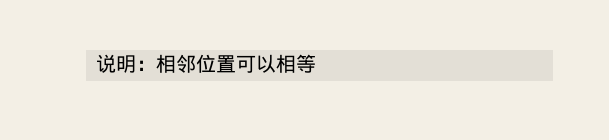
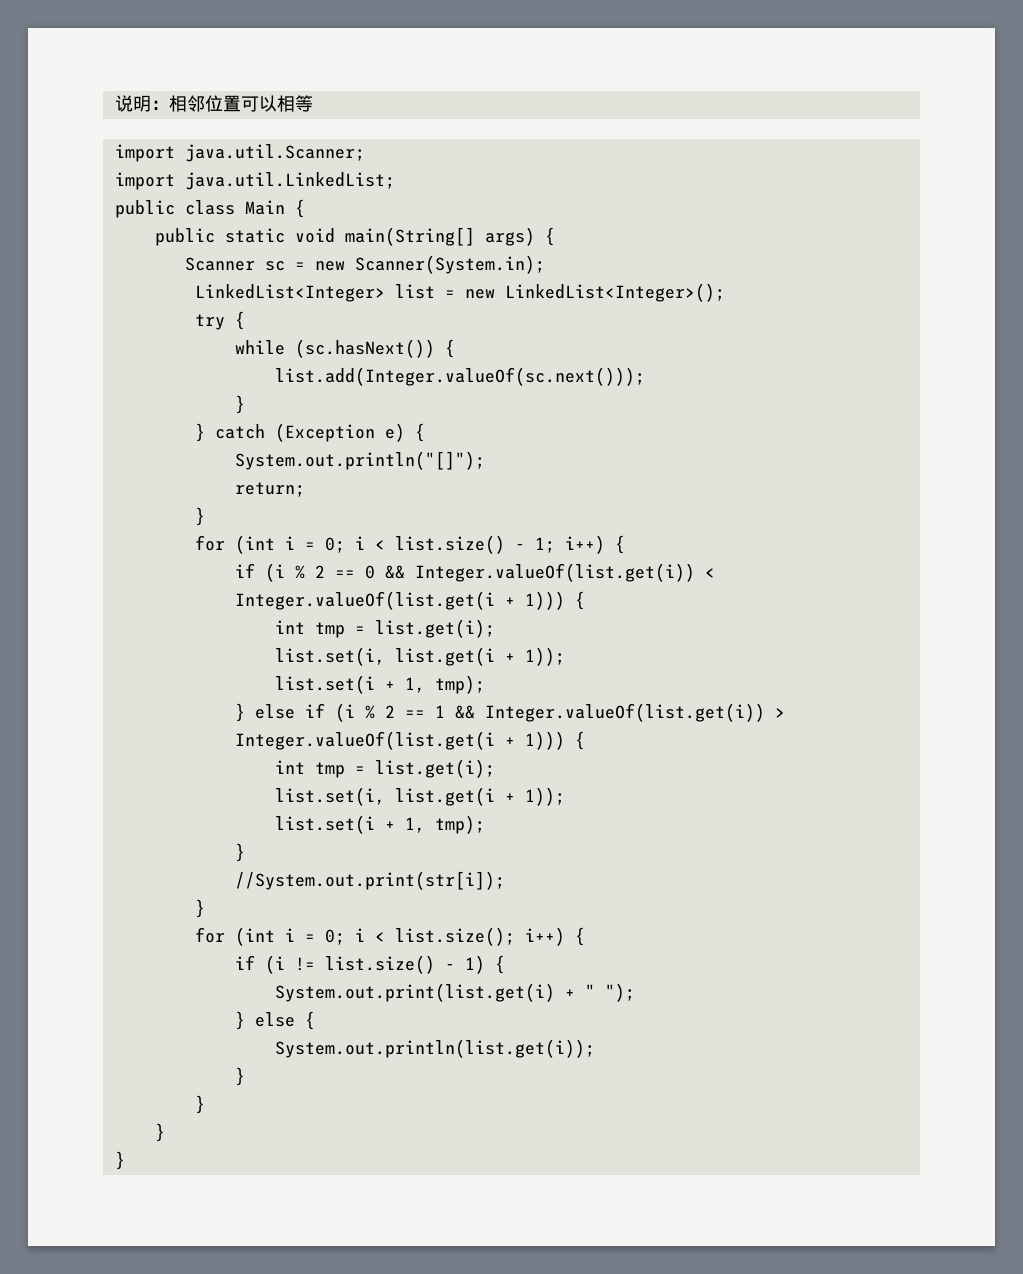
(317, 63) none -> [114,144,365,162] [114,172,395,190] [114,199,305,218] [154,227,555,246] [184,255,545,274] [194,283,725,302] [194,311,245,330] [234,339,455,358] [274,367,645,386] [234,395,245,414] [194,423,425,442] [234,451,485,470] [234,482,305,497] [194,507,205,526] [194,535,625,554] [234,563,715,582] [234,591,585,610] [274,619,495,638] [274,647,565,666] [274,675,485,694] [234,703,785,722] [234,731,585,750] [274,759,495,778] [274,787,565,806] [274,815,485,834] [234,843,245,862] [234,871,505,890] [194,899,205,918] [194,927,585,946] [234,955,505,974] [274,983,635,1002] [234,1011,315,1030] [274,1039,595,1058] [234,1067,245,1086] [194,1095,205,1114] [154,1123,165,1142] [114,1151,125,1170] // import java.util.Scanner; // import java.util.LinkedList; // public class Main { // public static void main(String[] args) { // Scanner sc = new Scanner(System.in); // LinkedList<Integer> list = new LinkedList<Integer>(); // try { // while (sc.hasNext()) { // list.add(Integer.valueOf(sc.next())); // } // } catch (Exception e) { // System.out.println("[]"); // return; // } // for (int i = 0; i < list.size() - 1; i++) { // if (i % 2 == 0 && Integer.valueOf(list.get(i)) < Integer.valueOf(list.get(i + 1))) { // int tmp = list.get(i); // list.set(i, list.get(i + 1)); // list.set(i + 1, tmp); // } else if (i % 2 == 1 && Integer.valueOf(list.get(i)) > Integer.valueOf(list.get(i + 1))) { // int tmp = list.get(i); // list.set(i, list.get(i + 1)); // list.set(i + 1, tmp); // } // //System.out.print(str[i]); // } // for (int i = 0; i < list.size(); i++) { // if (i != list.size() - 1) { // System.out.print(list.get(i) + " "); // } else { // System.out.println(list.get(i)); // } // } // } // }

